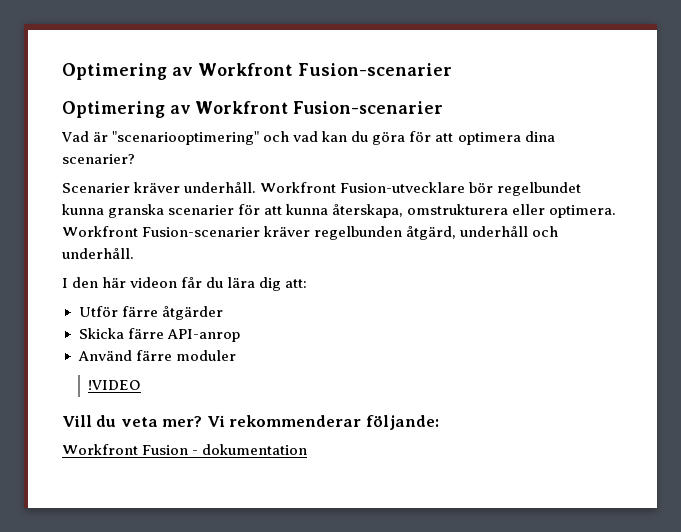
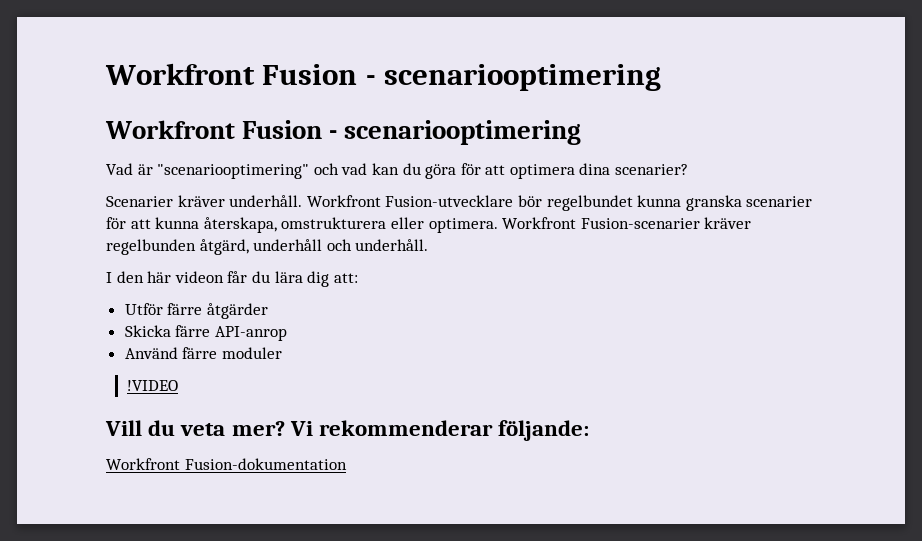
[62,63,452,80] [62,101,444,118] Optimering av Workfront Fusion-scenarier // Optimering av Workfront Fusion-scenarier -> [105,63,662,91] [105,120,582,145] Workfront Fusion - scenariooptimering // Workfront Fusion - scenariooptimering
[142,444,308,455] Fusion - dokumentation -> [184,458,347,470] Fusion-dokumentation

